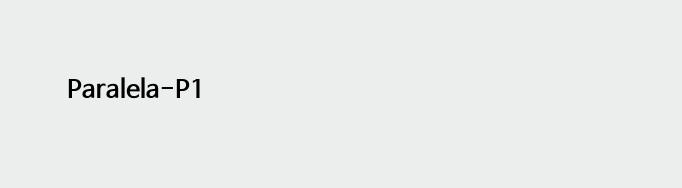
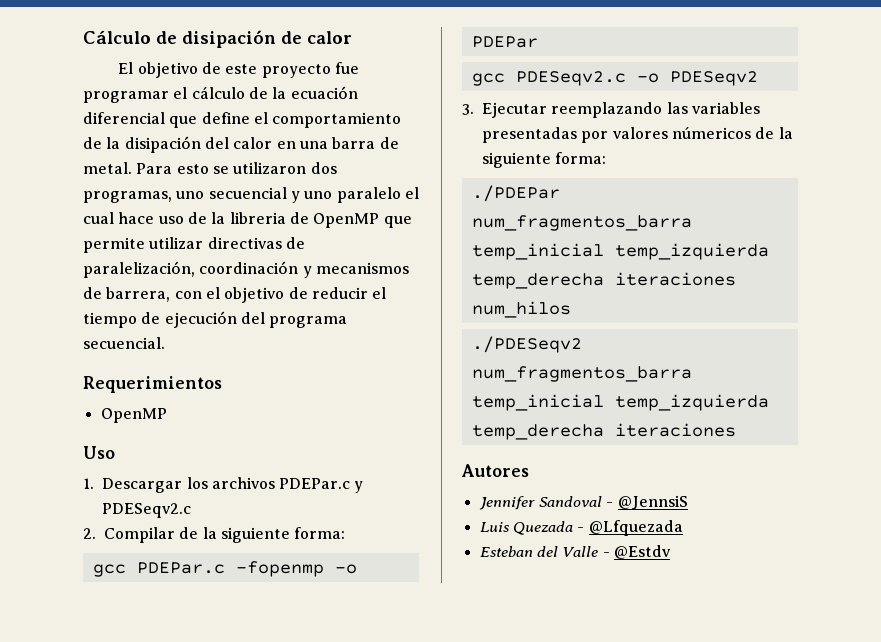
[67,77,205,99] Paralela-P1 -> [83,30,352,48] [118,62,359,78] [83,86,358,103] [83,112,402,128] [83,136,399,153] [83,162,337,174] [83,187,419,203] [83,212,412,228] [83,237,305,253] [83,261,409,278] [83,287,387,303] [83,311,348,328] [83,337,165,349] [83,376,222,393] [100,408,167,423] [83,446,115,459] [83,477,364,493] [102,503,192,518] [83,527,346,543] [92,561,357,577] [471,36,538,48] [471,71,758,86] [462,102,760,118] [482,127,793,143] [482,152,607,168] [471,185,560,202] [471,215,692,231] [471,243,769,260] [471,272,736,289] [471,301,571,318] [471,336,582,353] [471,366,692,382] [471,394,769,411] [471,423,736,440] [461,464,529,477] [478,495,688,510] [479,520,683,536] [479,545,671,559] Cálculo de disipación de calor // El objetivo de este proyecto fue programar el cálculo de la ecuación diferencial que define el comportamiento de la disipación del calor en una barra de metal. Para esto se utilizaron dos programas, uno secuencial y uno paralelo el cual hace uso de la libreria de OpenMP que permite utilizar directivas de paralelización, coordinación y mecanismos de barrera, con el objetivo de reducir el tiempo de ejecución del programa secuencial. // Requerimientos // OpenMP // Uso // 1. Descargar los archivos PDEPar.c y PDESeqv2.c // 2. Compilar de la siguiente forma: // gcc PDEPar.c -fopenmp -o PDEPar // gcc PDESeqv2.c -o PDESeqv2 // 3. Ejecutar reemplazando las variables presentadas por valores númericos de la siguiente forma: // ./PDEPar num_fragmentos_barra temp_inicial temp_izquierda temp_derecha iteraciones num_hilos // ./PDESeqv2 num_fragmentos_barra temp_inicial temp_izquierda temp_derecha iteraciones // Autores // Jennifer Sandoval - @JennsiS // Luis Quezada - @Lfquezada // Esteban del Valle - @Estdv

